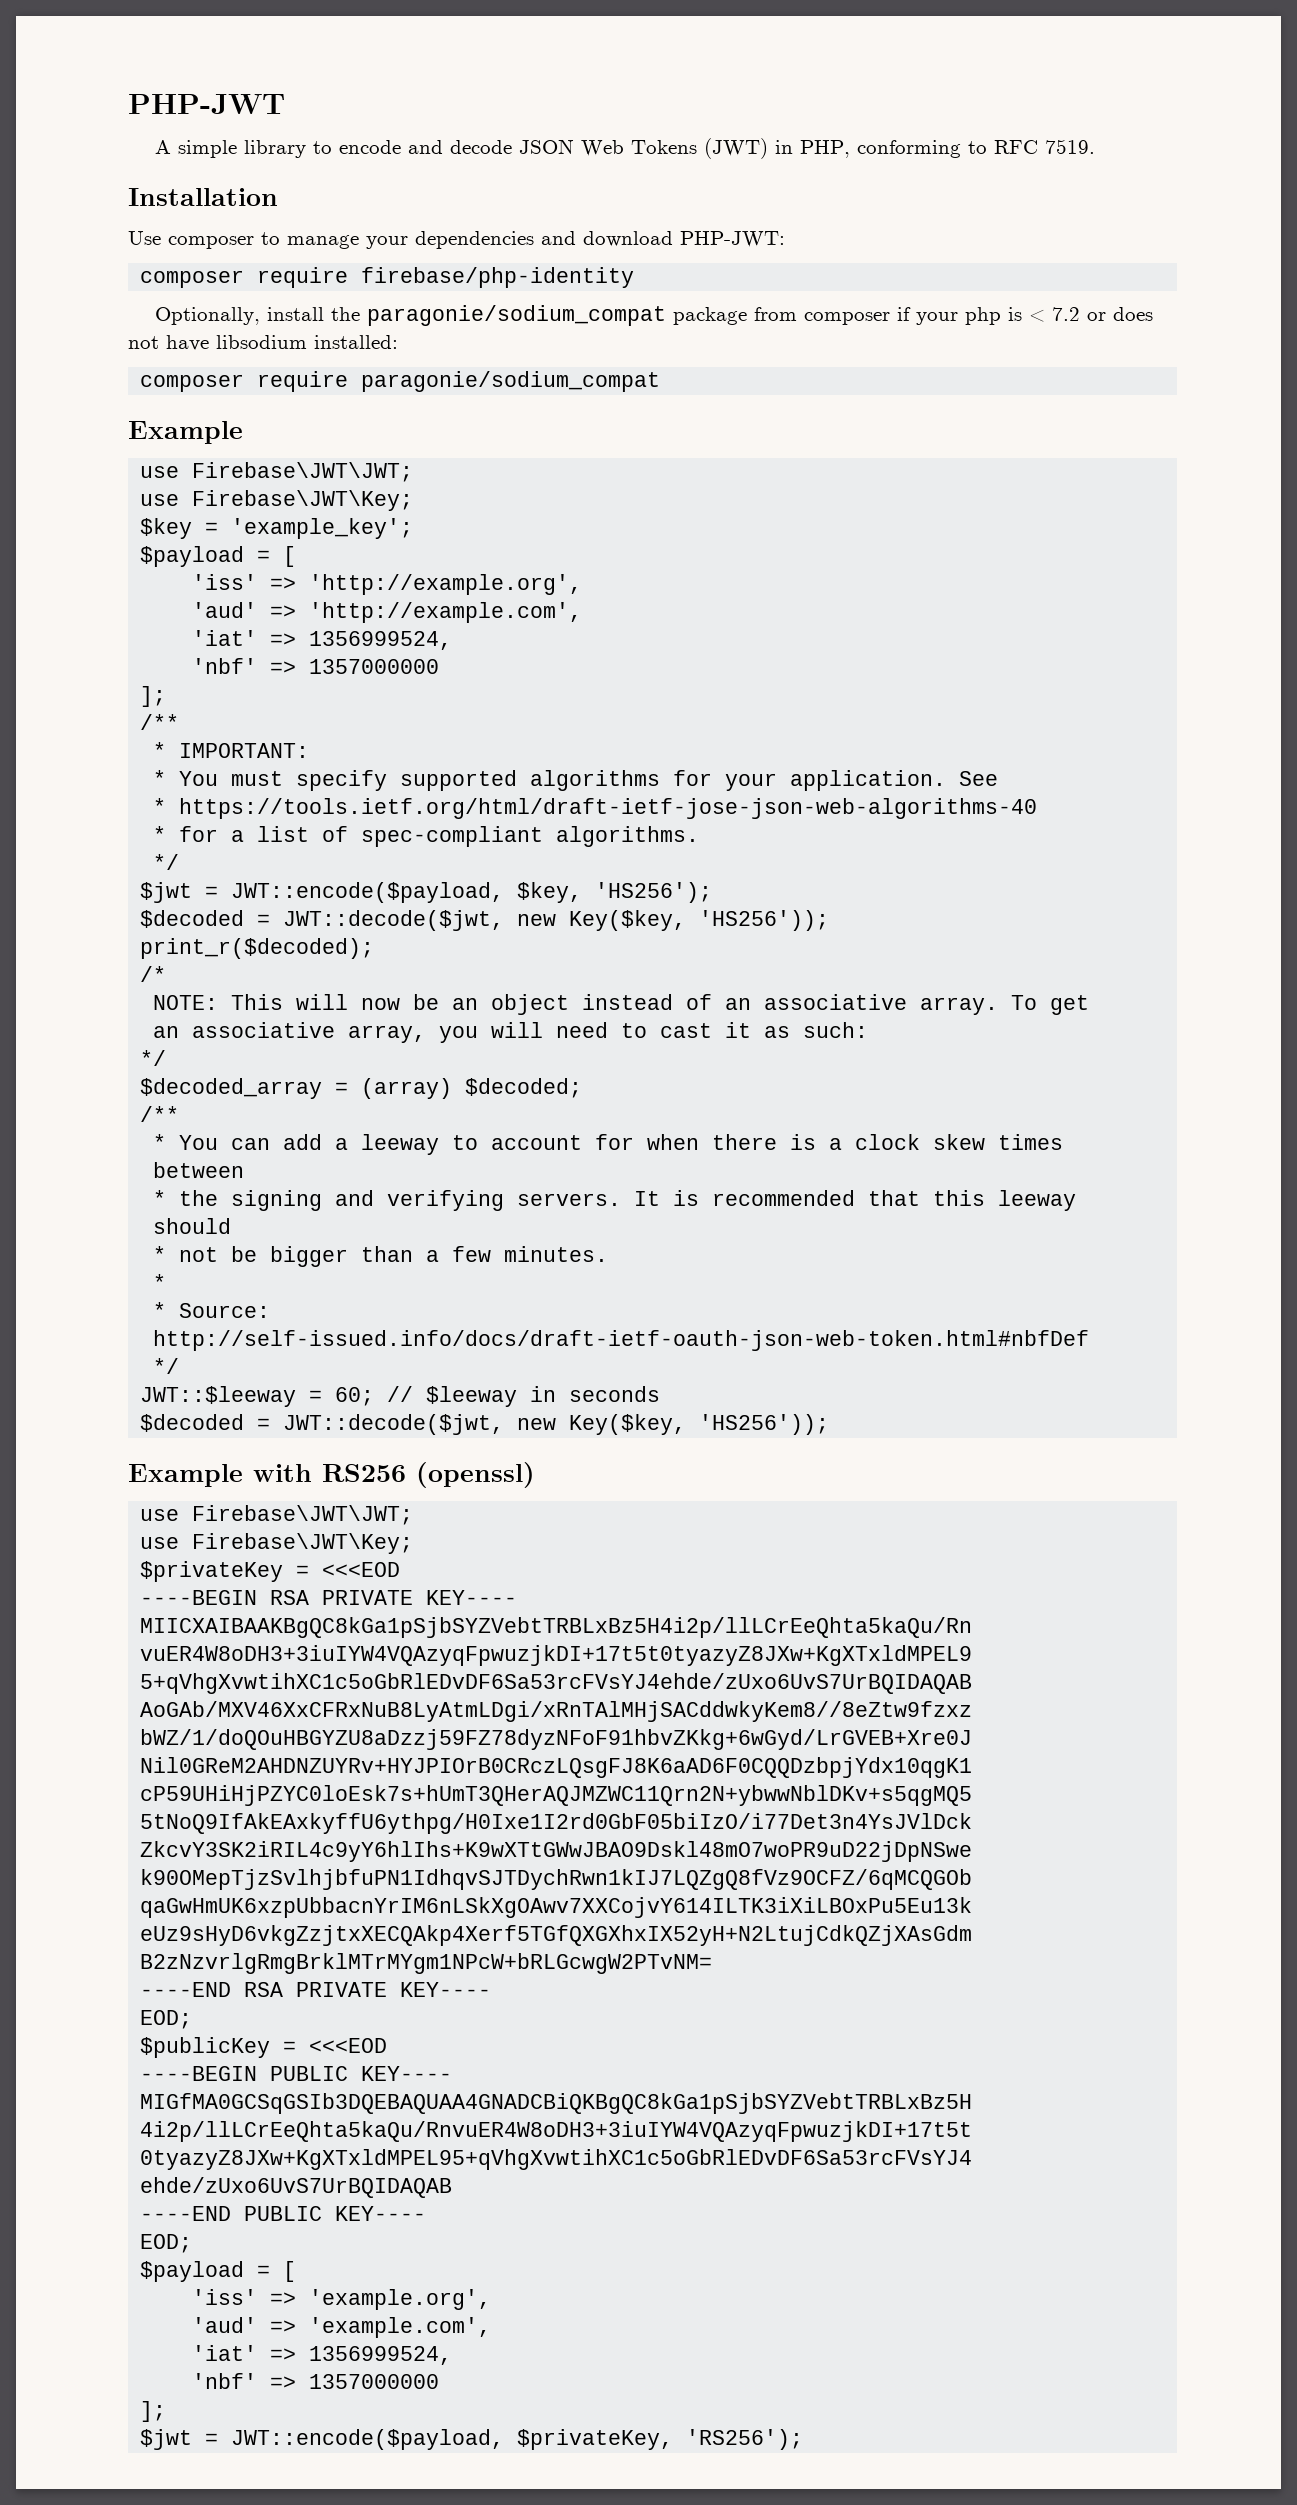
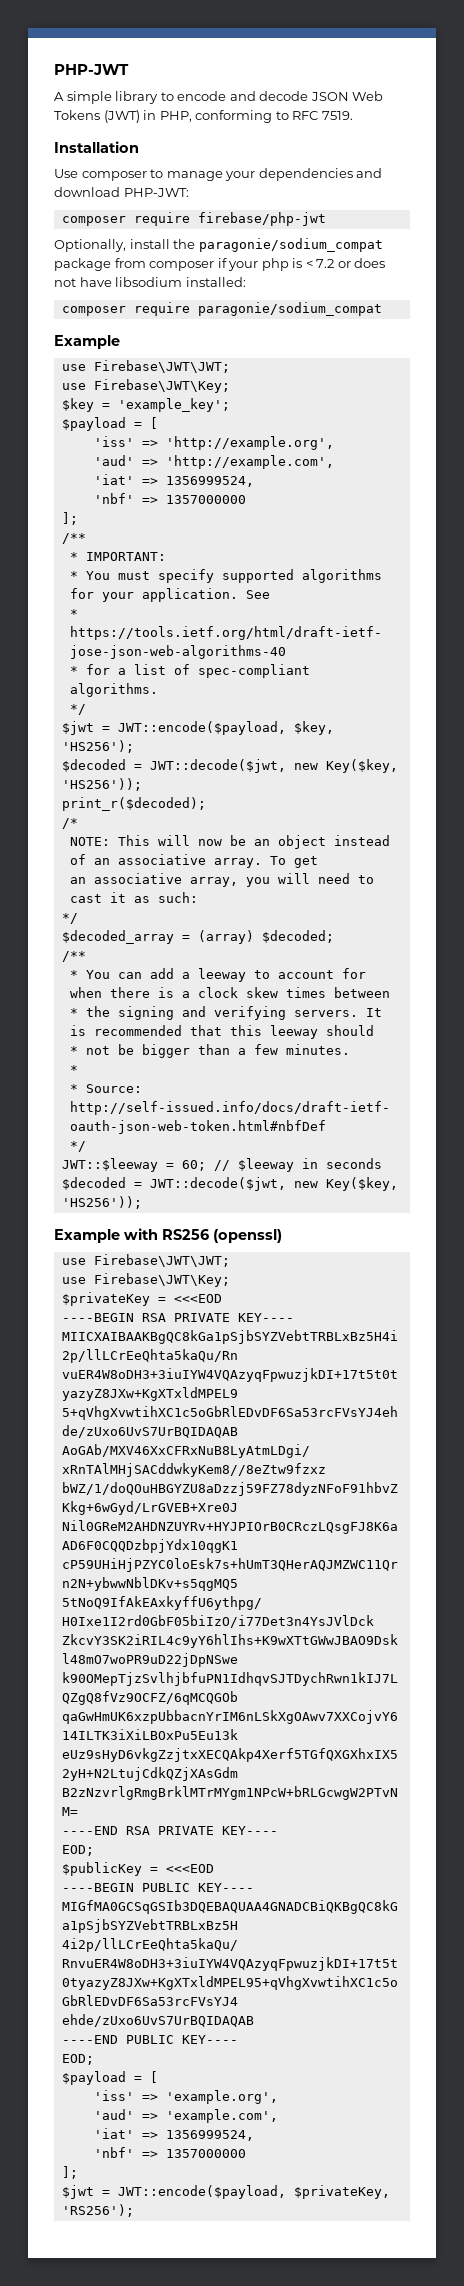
[361,267,635,288] firebase/php-identity -> [197,212,326,226] firebase/php-jwt

